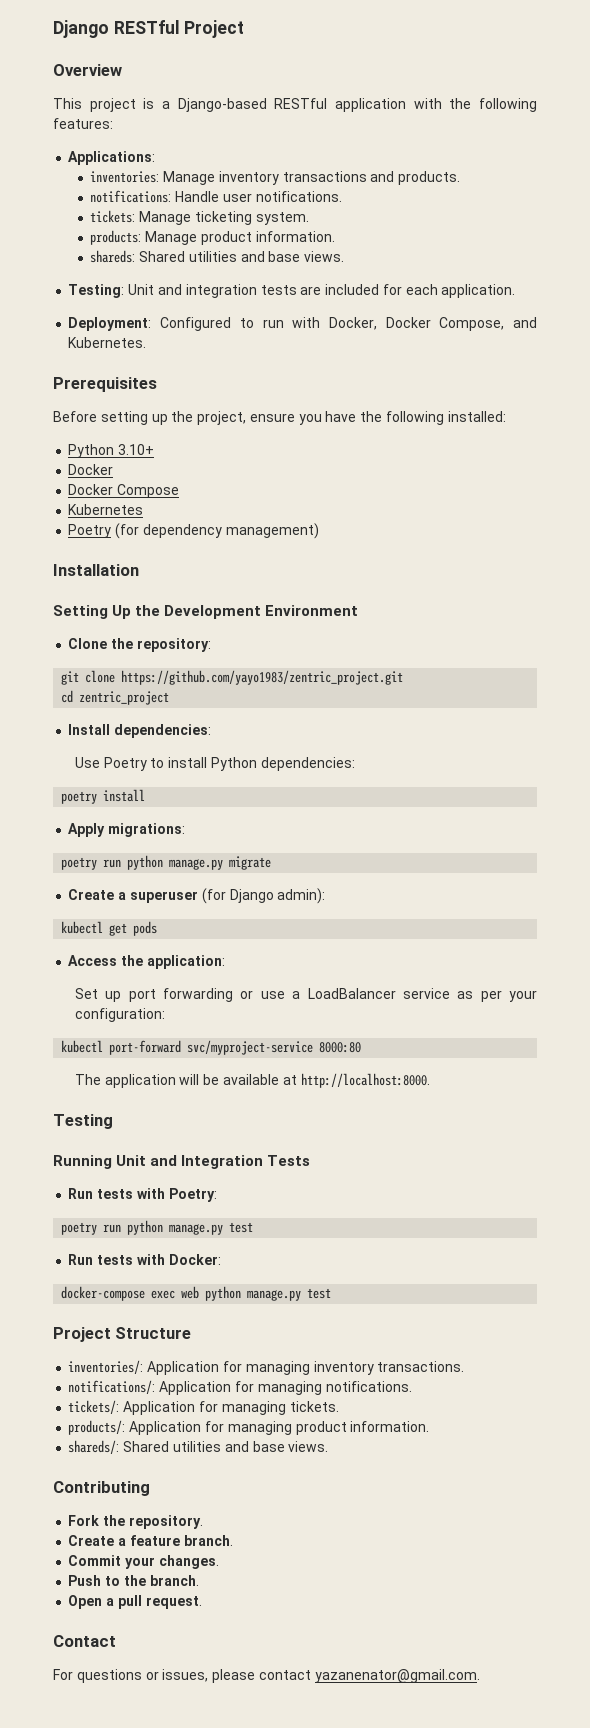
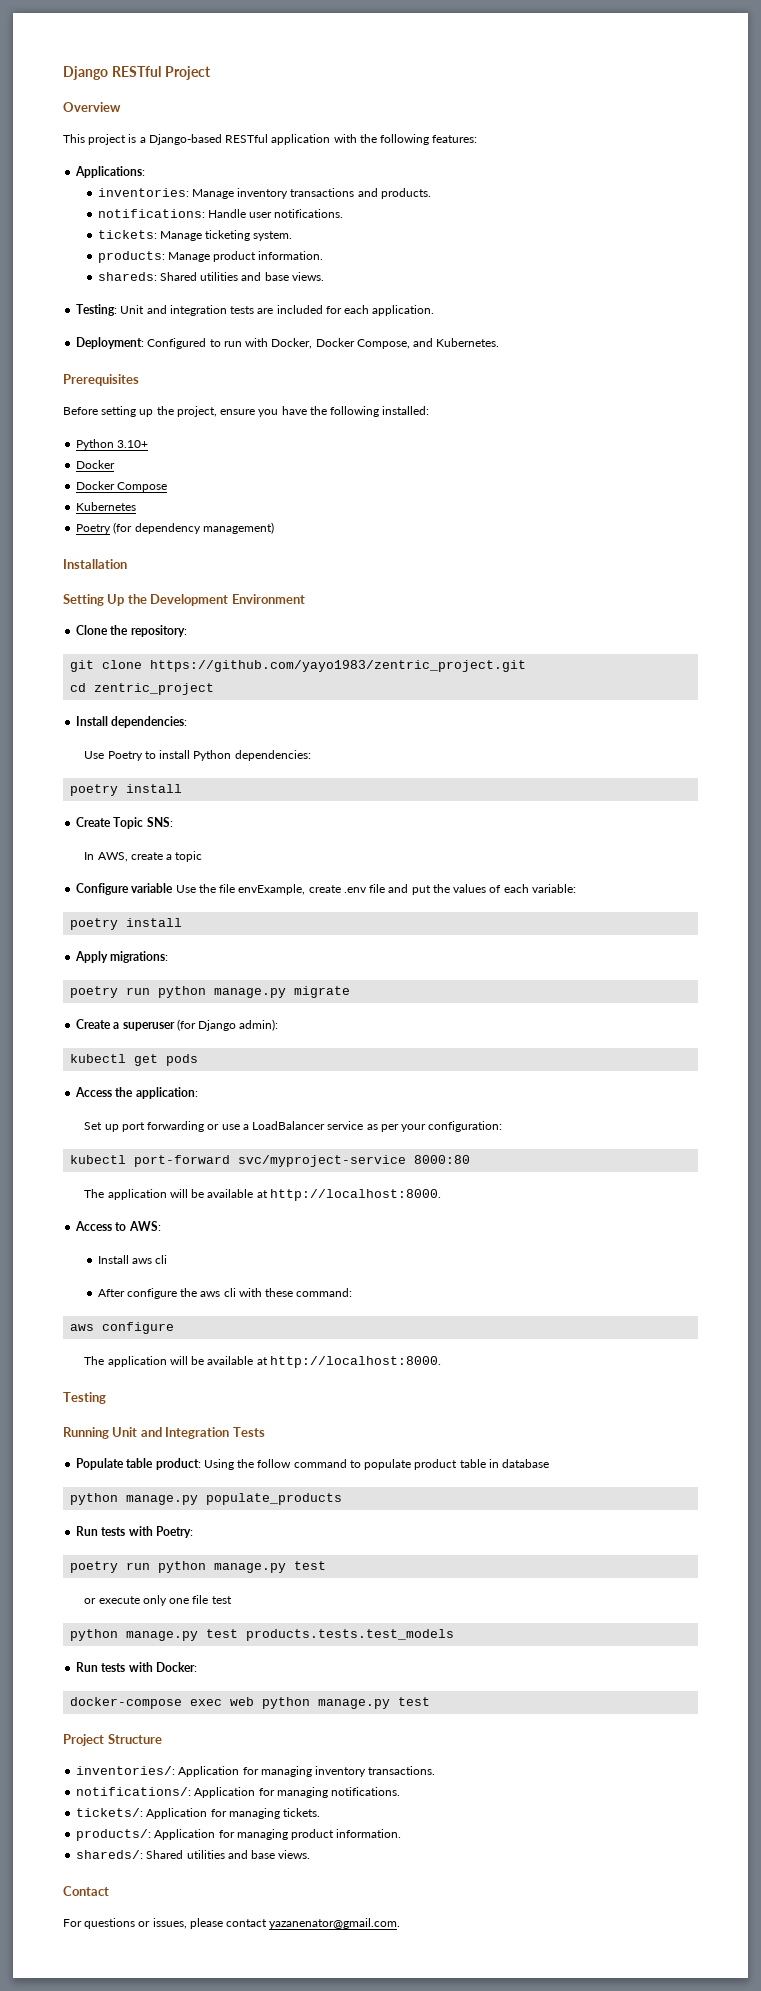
(146, 795) none -> [76,817,173,829] [84,851,203,862] [76,883,576,895] [70,918,183,930] // Create Topic SNS: // In AWS, create a topic // Configure variable Use the file envExample, create .env file and put the values of each variable: // poetry install
(430, 1080) none -> [75,1221,161,1231] [97,1255,168,1264] [97,1288,353,1299] [70,1322,175,1334] [84,1356,441,1368] // Access to AWS: // Install aws cli // After configure the aws cli with these command: // aws configure // The application will be available at http://localhost:8000.
(311, 1160) none -> [76,1458,550,1470] [70,1493,343,1505] // Populate table product: Using the follow command to populate product table in database // python manage.py populate_products
(254, 1227) none -> [84,1595,232,1606] [70,1629,455,1641] // or execute only one file test // python manage.py test products.tests.test_models
[53,1481,150,1496] [68,1515,203,1529] [68,1535,233,1546] [68,1555,219,1569] [68,1575,199,1586] [68,1595,202,1609] // Contributing // Fork the repository. // Create a feature branch. // Commit your changes. // Push to the branch. // Open a pull request. -> (311, 1854) none

